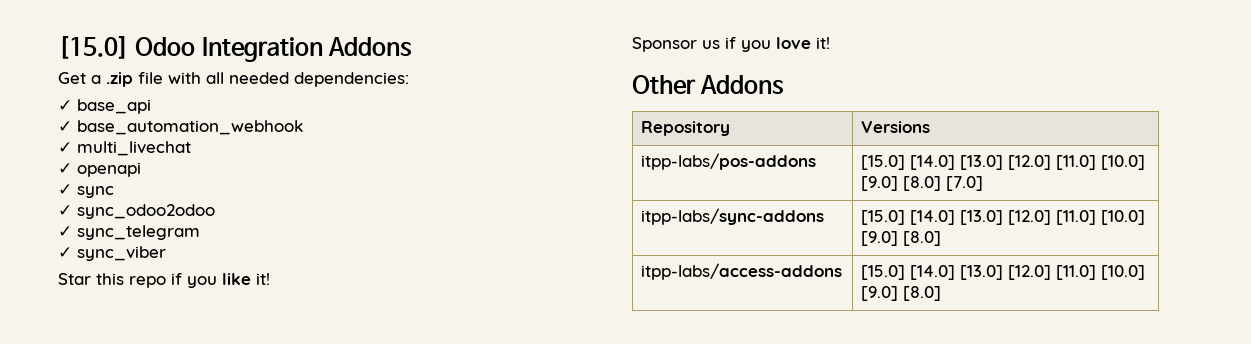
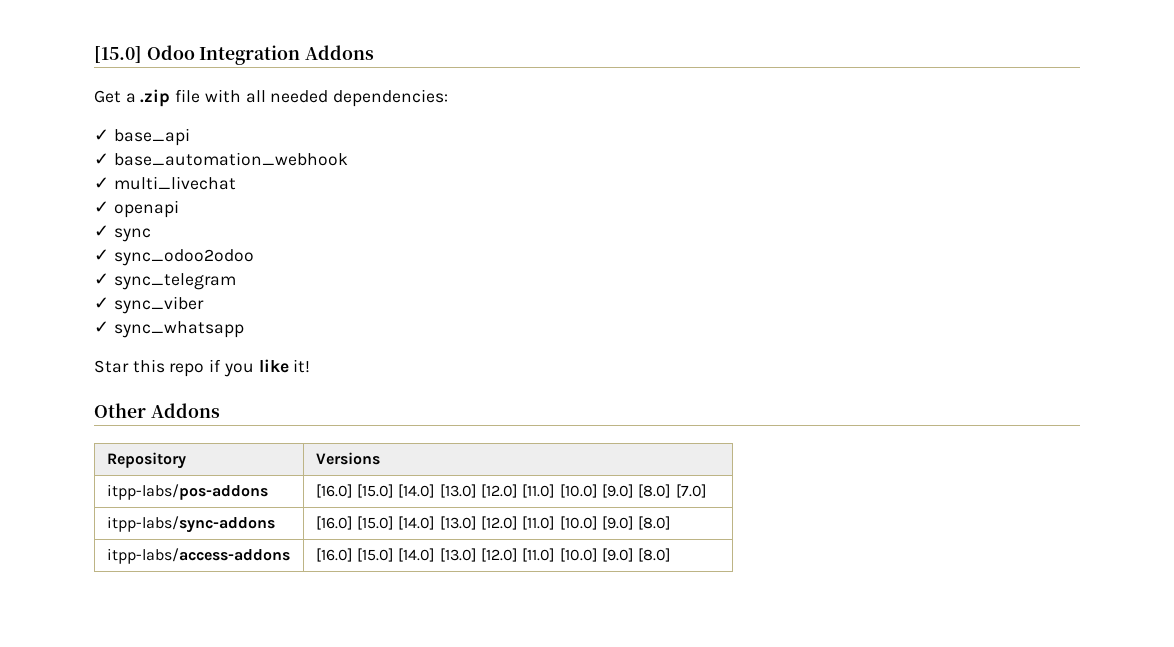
(166, 253) none -> [94,321,244,338] // ✓ sync_whatsapp
[632,37,830,52] // Sponsor us if you love it! -> (311, 366) none
(817, 161) none -> [315,484,353,498] [16.0]
(825, 216) none -> [315,516,353,530] [16.0]
(843, 271) none -> [315,548,353,562] [16.0]

